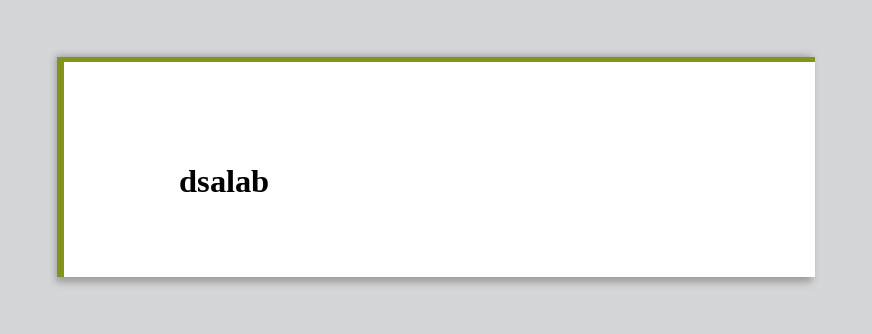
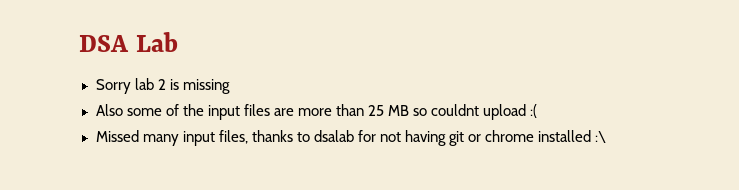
[179,170,269,192] dsalab -> [79,32,178,52] [95,78,230,94] [95,104,538,120] [95,130,607,146] DSA Lab // Sorry lab 2 is missing // Also some of the input files are more than 25 MB so couldnt upload :( // Missed many input files, thanks to dsalab for not having git or chrome installed :\

